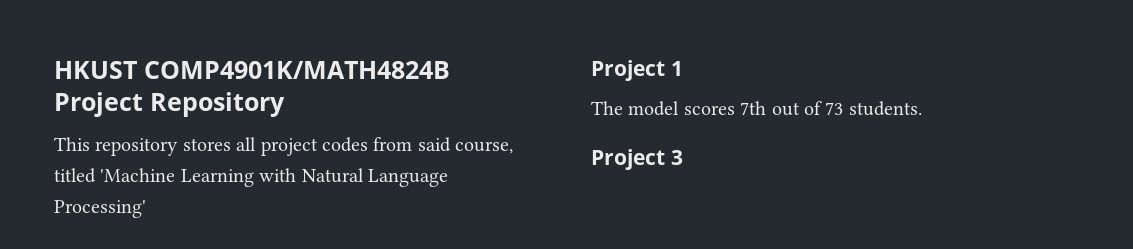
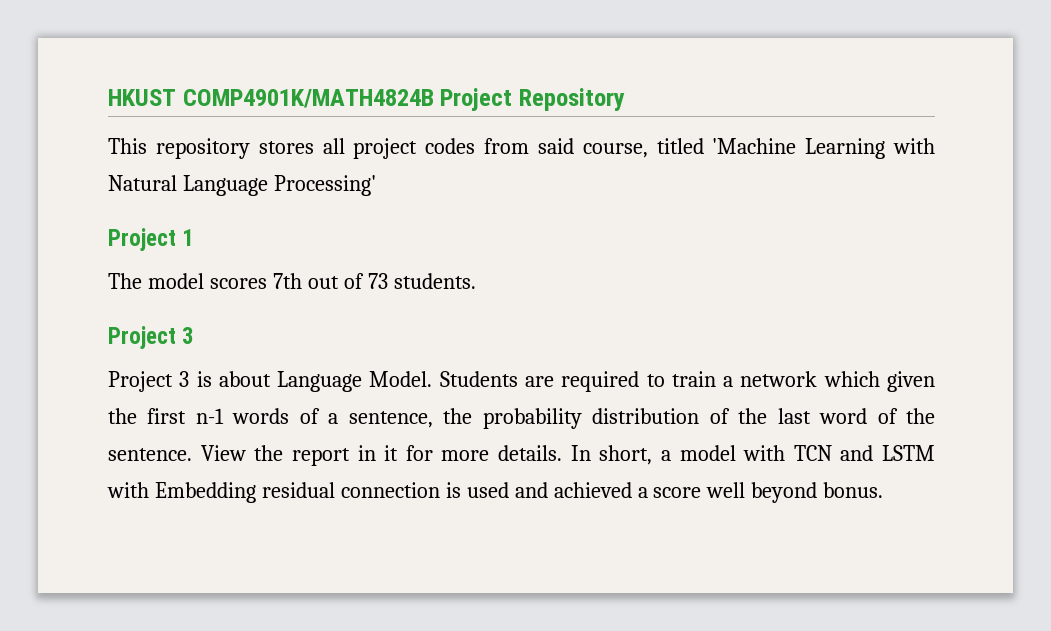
(683, 157) none -> [108,371,936,392] [108,408,936,429] [108,445,935,466] [107,482,884,503] // Project 3 is about Language Model. Students are required to train a network which given the first n-1 words of a sentence, the probability distribution of the last word of the sentence. View the report in it for more details. In short, a model with TCN and LSTM with Embedding residual connection is used and achieved a score well beyond bonus.

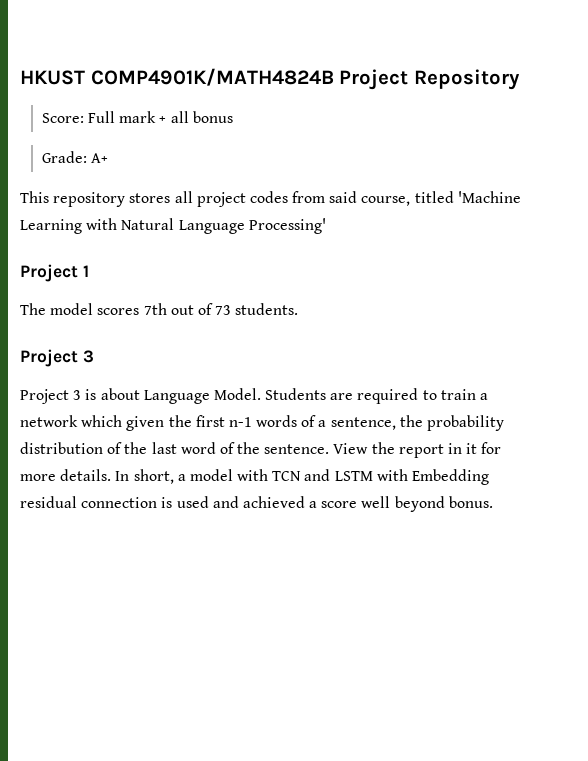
(625, 99) none -> [41,111,233,123] [41,151,109,163] // Score: Full mark + all bonus // Grade: A+

